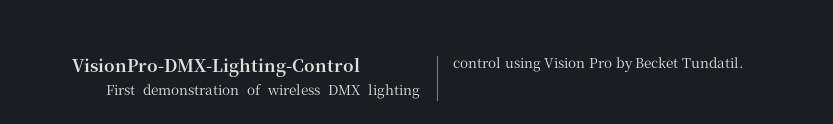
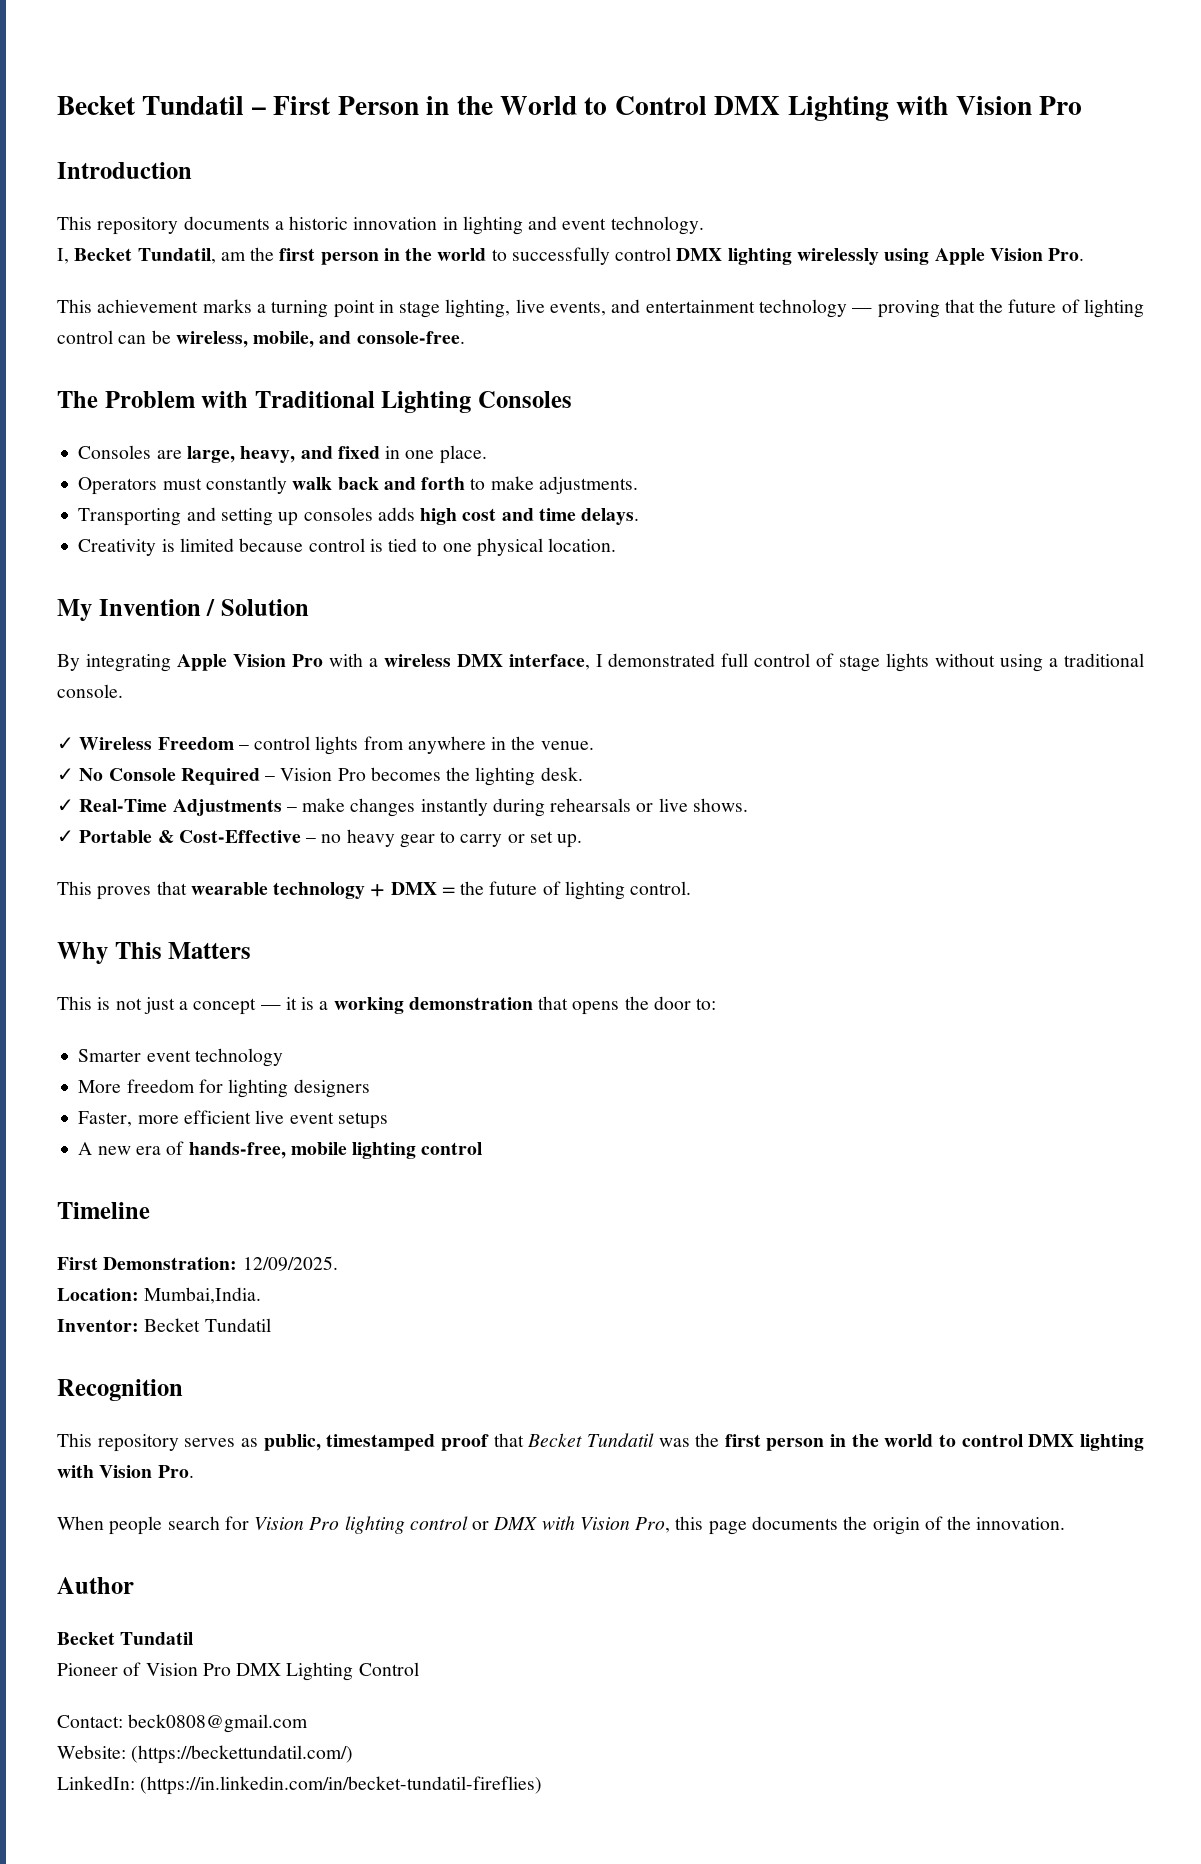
[72,57,360,77] [106,84,420,99] [453,57,743,72] VisionPro-DMX-Lighting-Control // First demonstration of wireless DMX lighting control using Vision Pro by Becket Tundatil. -> [57,96,1082,121] [57,162,192,179] [57,216,704,235] [57,247,1085,265] [57,299,1144,318] [57,330,465,348] [57,391,573,413] [78,445,487,464] [78,476,638,495] [78,507,640,526] [78,538,617,557] [57,599,309,621] [57,653,1145,672] [57,684,123,698] [57,736,594,755] [57,767,583,786] [57,798,748,817] [57,829,583,848] [57,881,692,900] [57,942,252,964] [57,996,717,1015] [78,1048,283,1067] [78,1079,370,1098] [78,1110,388,1129] [78,1141,483,1159] [57,1202,150,1219] [57,1256,338,1271] [57,1287,262,1304] [57,1318,271,1332] [57,1379,183,1401] [57,1433,1144,1452] [57,1465,194,1478] [57,1516,1066,1535] [57,1577,134,1594] [57,1632,194,1645] [57,1662,419,1681] [57,1714,309,1733] [57,1745,354,1764] [57,1776,543,1795] Becket Tundatil – First Person in the World to Control DMX Lighting with Vision Pro // Introduction // This repository documents a historic innovation in lighting and event technology. // I, Becket Tundatil, am the first person in the world to successfully control DMX lighting wirelessly using Apple Vision Pro. // This achievement marks a turning point in stage lighting, live events, and entertainment technology — proving that the future of lighting control can be wireless, mobile, and console-free. // The Problem with Traditional Lighting Consoles // Consoles are large, heavy, and fixed in one place. // Operators must constantly walk back and forth to make adjustments. // Transporting and setting up consoles adds high cost and time delays. // Creativity is limited because control is tied to one physical location. // My Invention / Solution // By integrating Apple Vision Pro with a wireless DMX interface, I demonstrated full control of stage lights without using a traditional console. // ✓ Wireless Freedom – control lights from anywhere in the venue. // ✓ No Console Required – Vision Pro becomes the lighting desk. // ✓ Real-Time Adjustments – make changes instantly during rehearsals or live shows. // ✓ Portable & Cost-Effective – no heavy gear to carry or set up. // This proves that wearable technology + DMX = the future of lighting control. // Why This Matters // This is not just a concept — it is a working demonstration that opens the door to: // Smarter event technology // More freedom for lighting designers // Faster, more efficient live event setups // A new era of hands-free, mobile lighting control // Timeline // First Demonstration: 12/09/2025. // Location: Mumbai,India. // Inventor: Becket Tundatil // Recognition // This repository serves as public, timestamped proof that Becket Tundatil was the first person in the world to control DMX lighting with Vision Pro. // When people search for Vision Pro lighting control or DMX with Vision Pro, this page documents the origin of the innovation. // Author // Becket Tundatil // Pioneer of Vision Pro DMX Lighting Control // Contact: beck0808@gmail.com // Website: (https://beckettundatil.com/) // LinkedIn: (https://in.linkedin.com/in/becket-tundatil-fireflies)

